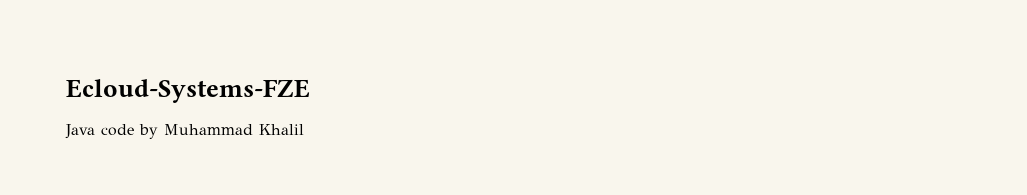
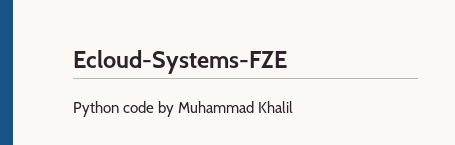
[65,124,95,139] Java -> [73,101,119,117] Python

